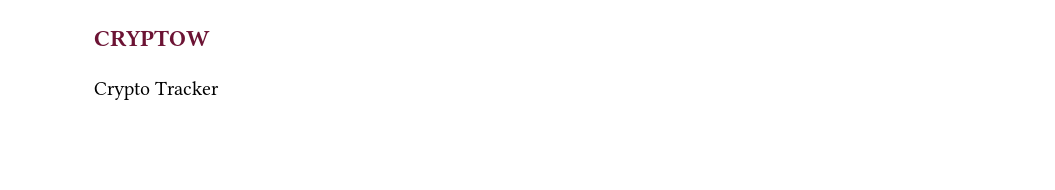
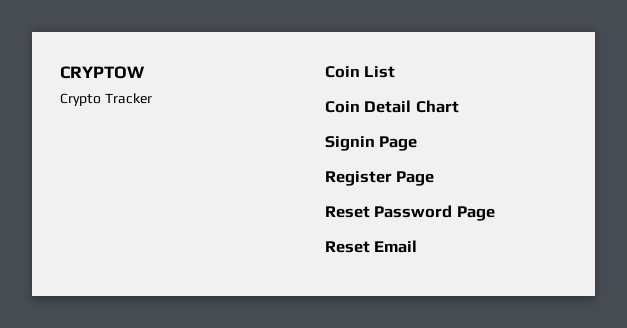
(220, 88) none -> [325,66,396,78] [325,100,459,113] [325,136,418,151] [325,171,435,186] [325,205,495,221] [325,240,418,253] // Coin List // Coin Detail Chart // Signin Page // Register Page // Reset Password Page // Reset Email

